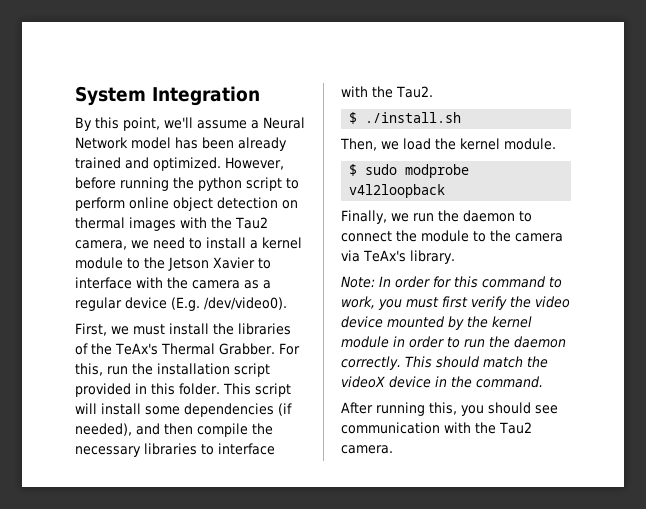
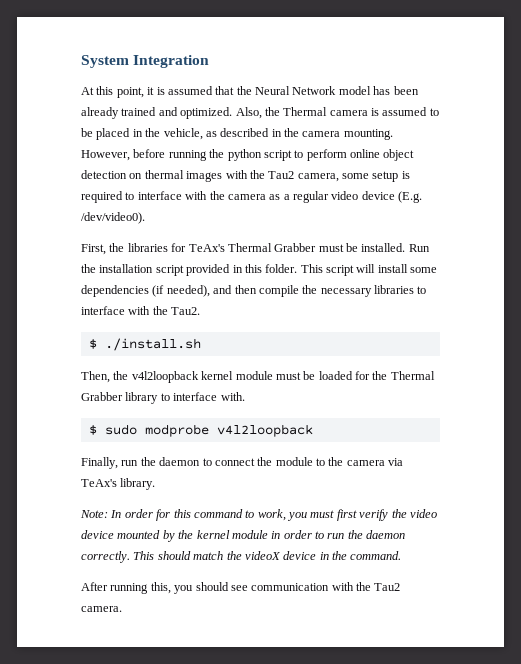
[75,117,92,131] By -> [81,87,94,95] At
[164,117,259,129] we'll assume a -> [147,86,252,95] it is assumed that the
(221, 164) none -> [235,107,439,119] [81,128,393,140] Also, the Thermal camera is assumed to be placed in the vehicle, as described in the camera mounting.
[131,237,302,249] [75,257,255,271] we need to install a kernel module to the Jetson Xavier -> [342,171,410,182] [81,191,123,203] some setup is required
(122, 304) none -> [331,191,359,200] video
[110,323,291,335] [75,343,300,355] [75,363,128,376] we must install the libraries of the TeAx's Thermal Grabber. For this, run -> [109,243,430,252] the libraries for TeAx's Thermal Grabber must be installed. Run
[381,138,556,150] we load the kernel module. -> [113,371,435,383] [81,392,245,404] the v4l2loopback kernel module must be loaded for the Thermal Grabber library to interface with.
[390,213,409,222] we -> (118, 463) none

